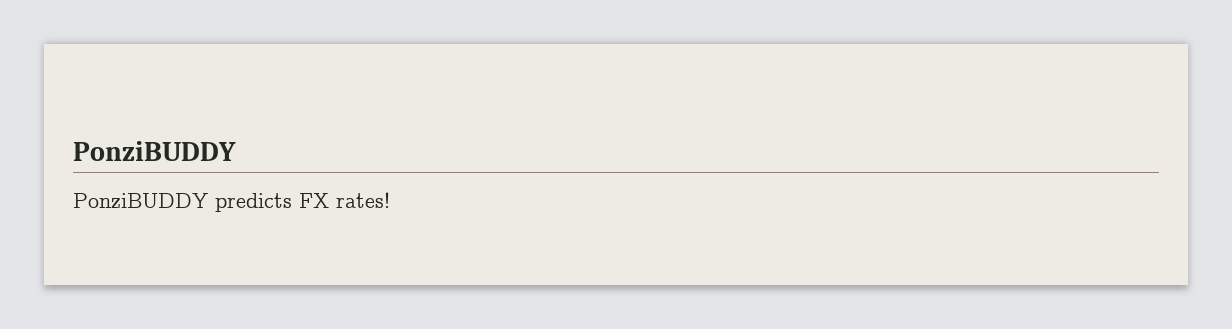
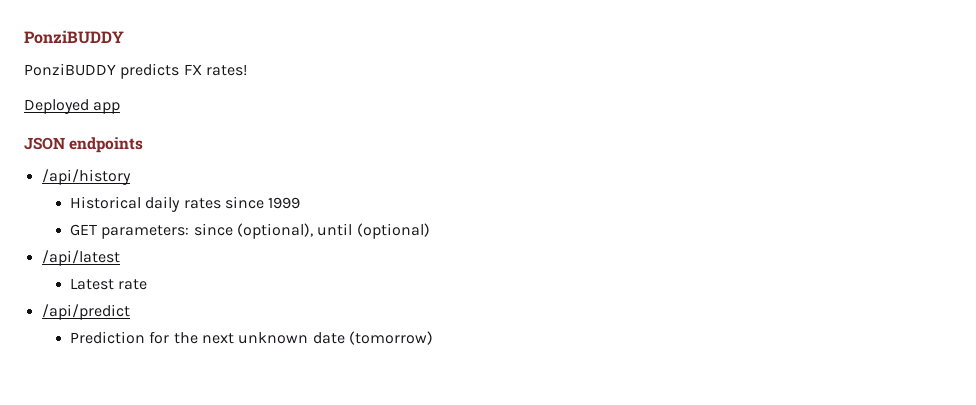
(390, 200) none -> [24,99,121,114] [24,137,144,153] [41,169,131,185] [69,196,301,212] [69,223,430,239] [41,250,120,266] [69,278,148,290] [41,304,130,320] [69,331,433,345] // Deployed app // JSON endpoints // /api/history // Historical daily rates since 1999 // GET parameters: since (optional), until (optional) // /api/latest // Latest rate // /api/predict // Prediction for the next unknown date (tomorrow)

